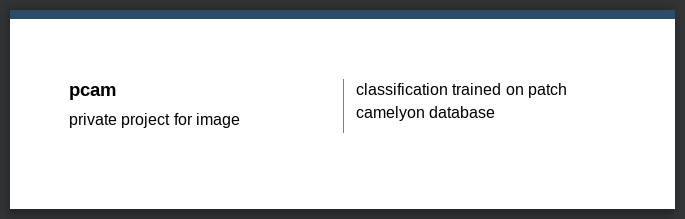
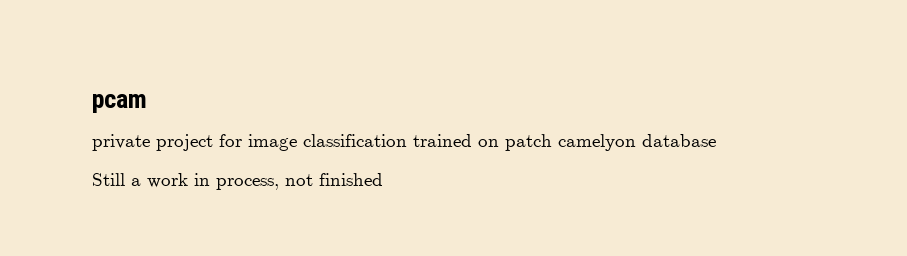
(496, 112) none -> [92,173,383,190] // Still a work in process, not finished

